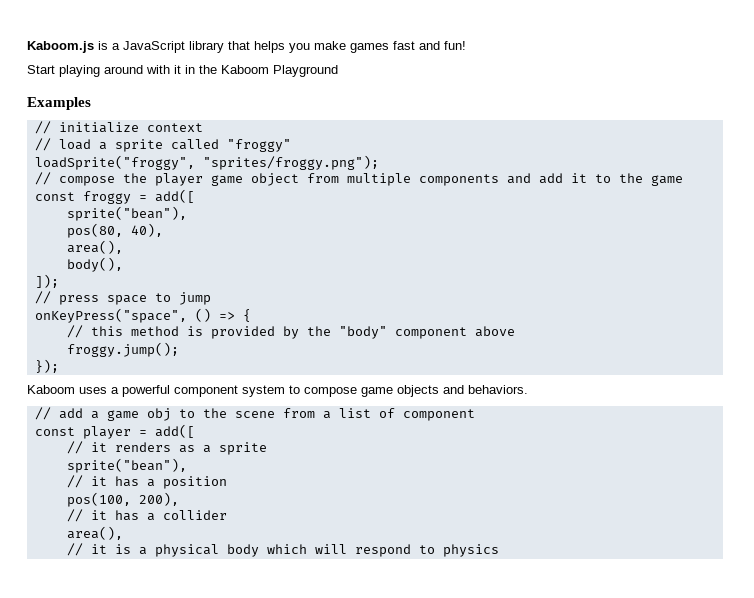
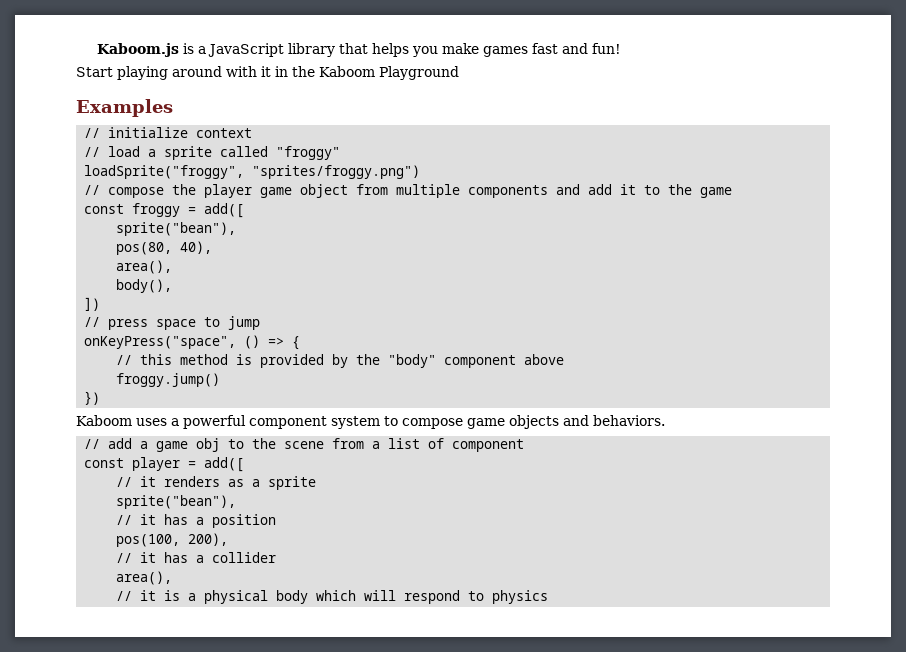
[202,155,379,170] "sprites/froggy.png"); -> [252,165,421,179] "sprites/froggy.png")
[34,274,59,288] ]); -> [84,297,101,311] ])
[66,342,179,357] [34,359,59,373] froggy.jump(); // }); -> [116,373,221,387] [84,391,101,405] froggy.jump() // })

